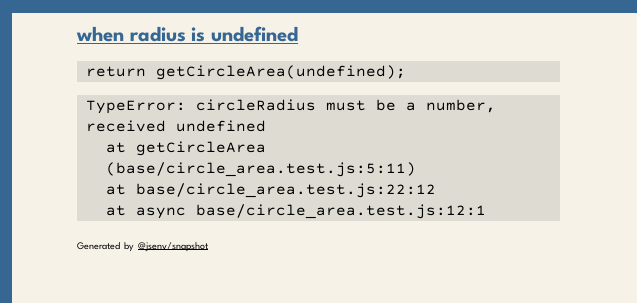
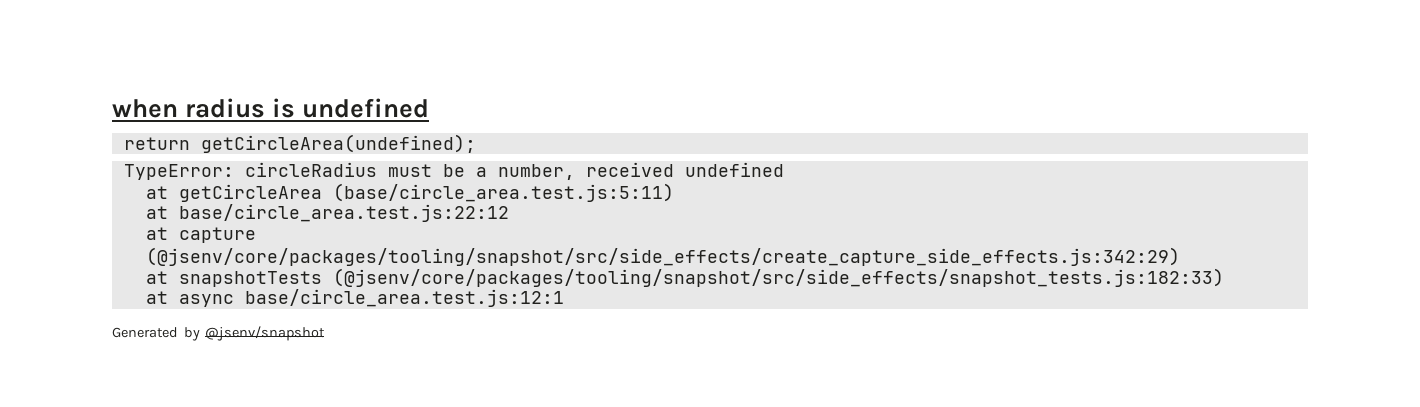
(436, 190) none -> [146,227,257,243] [146,247,1181,266] [146,268,1225,287] // at capture (@jsenv/core/packages/tooling/snapshot/src/side_effects/create_capture_side_effects.js:342:29) // at snapshotTests (@jsenv/core/packages/tooling/snapshot/src/side_effects/snapshot_tests.js:182:33)

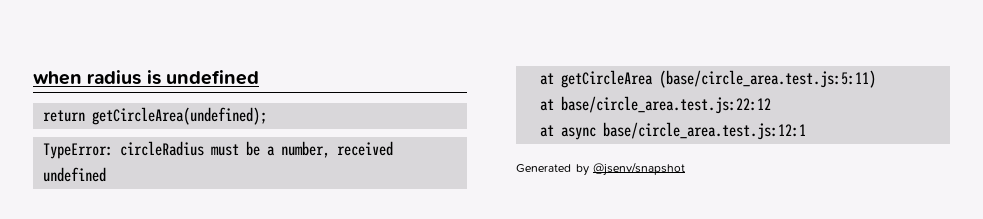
[146,227,257,243] [146,247,1181,266] [146,268,1225,287] // at capture (@jsenv/core/packages/tooling/snapshot/src/side_effects/create_capture_side_effects.js:342:29) // at snapshotTests (@jsenv/core/packages/tooling/snapshot/src/side_effects/snapshot_tests.js:182:33) -> (772, 105) none

